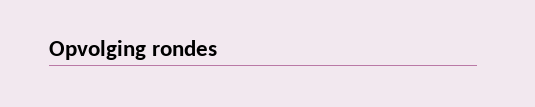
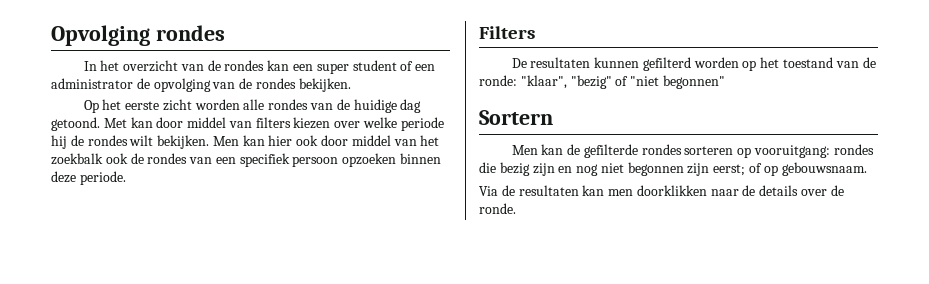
(218, 48) none -> [83,60,436,74] [51,78,351,92] [83,99,422,113] [51,117,444,131] [51,135,440,149] [51,153,442,167] [51,171,126,185] [479,26,535,39] [511,57,876,71] [479,75,725,89] [479,110,553,125] [511,144,874,158] [479,162,867,176] [479,185,844,196] [479,203,516,214] // In het overzicht van de rondes kan een super student of een administrator de opvolging van de rondes bekijken. // Op het eerste zicht worden alle rondes van de huidige dag getoond. Met kan door middel van filters kiezen over welke periode hij de rondes wilt bekijken. Men kan hier ook door middel van het zoekbalk ook de rondes van een specifiek persoon opzoeken binnen deze periode. // Filters // De resultaten kunnen gefilterd worden op het toestand van de ronde: "klaar", "bezig" of "niet begonnen" // Sortern // Men kan de gefilterde rondes sorteren op vooruitgang: rondes die bezig zijn en nog niet begonnen zijn eerst; of op gebouwsnaam. // Via de resultaten kan men doorklikken naar de details over de ronde.

